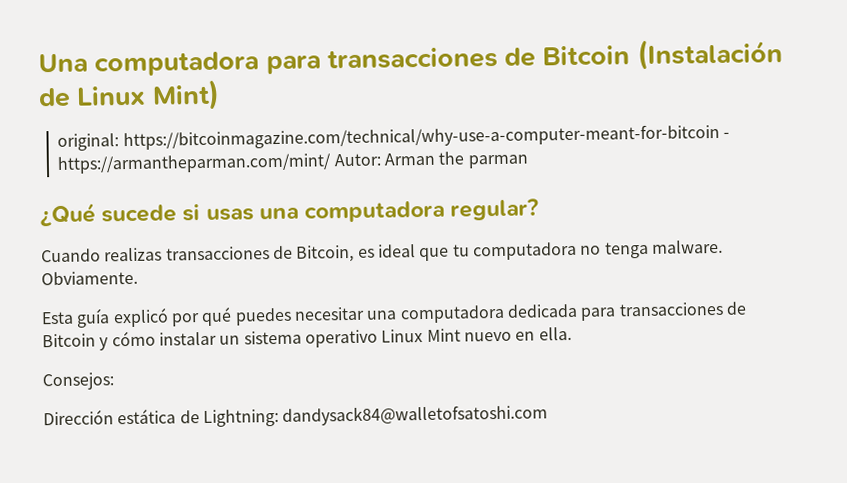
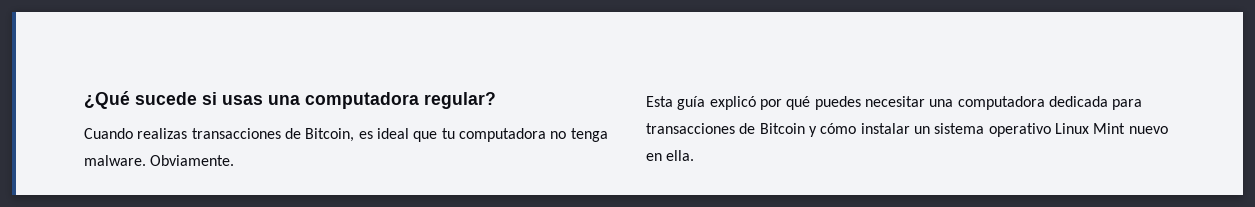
[38,38,783,77] [38,79,220,111] [57,123,730,151] [57,151,529,174] Una computadora para transacciones de Bitcoin (Instalación de Linux Mint) // original: https://bitcoinmagazine.com/technical/why-use-a-computer-meant-for-bitcoin - https://armantheparman.com/mint/ Autor: Arman the parman // -> (84, 100) none
[42,372,114,391] [43,404,549,428] // Consejos: // Dirección estática de Lightning: dandysack84@walletofsatoshi.com -> (695, 155) none

